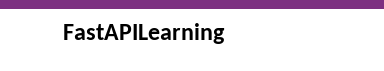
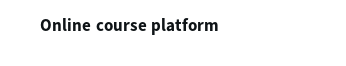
[63,23,225,44] FastAPILearning -> [40,18,220,35] Online course platform

